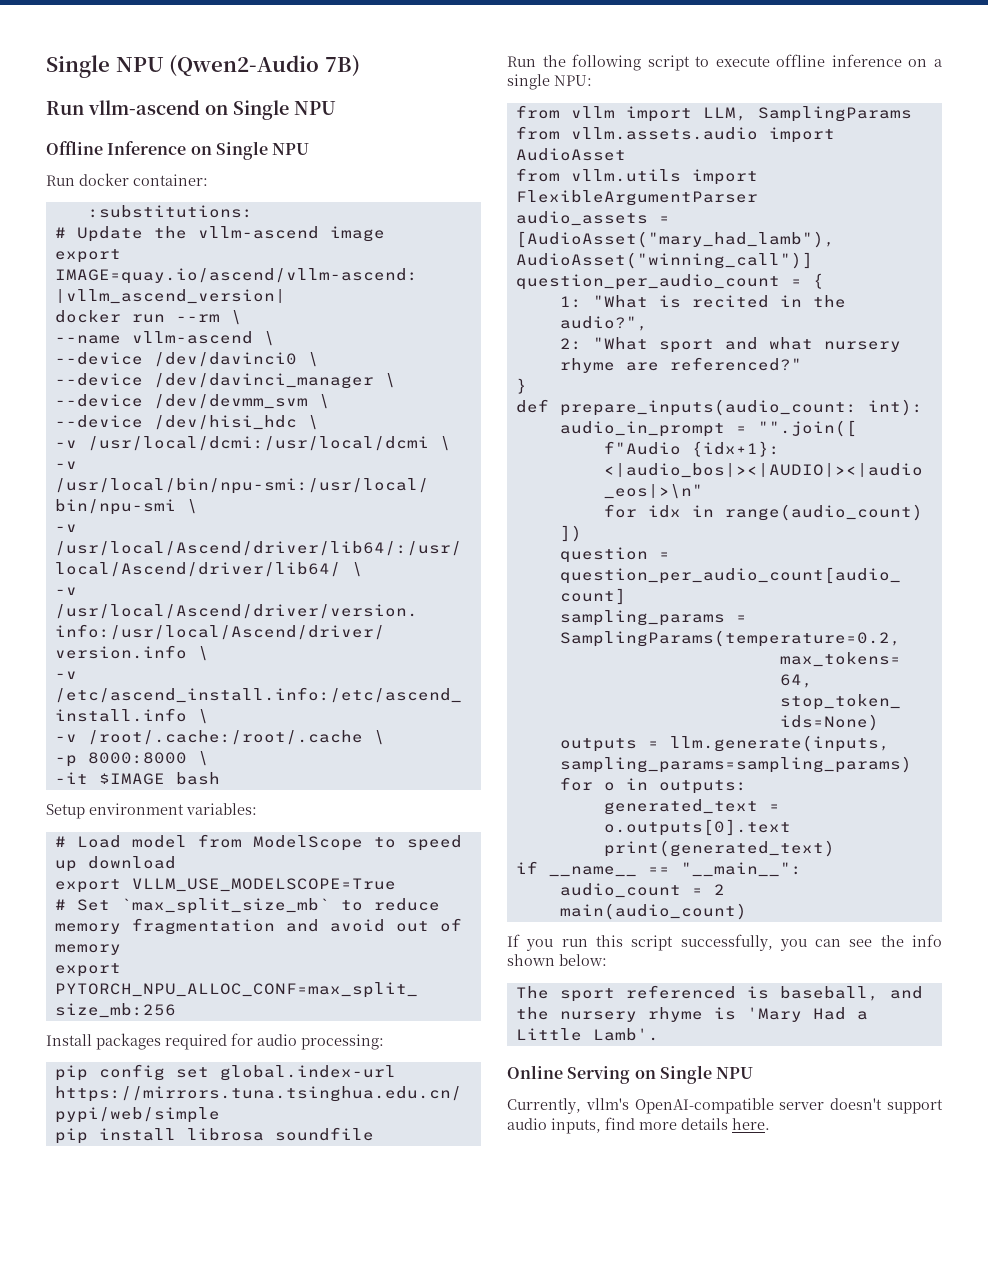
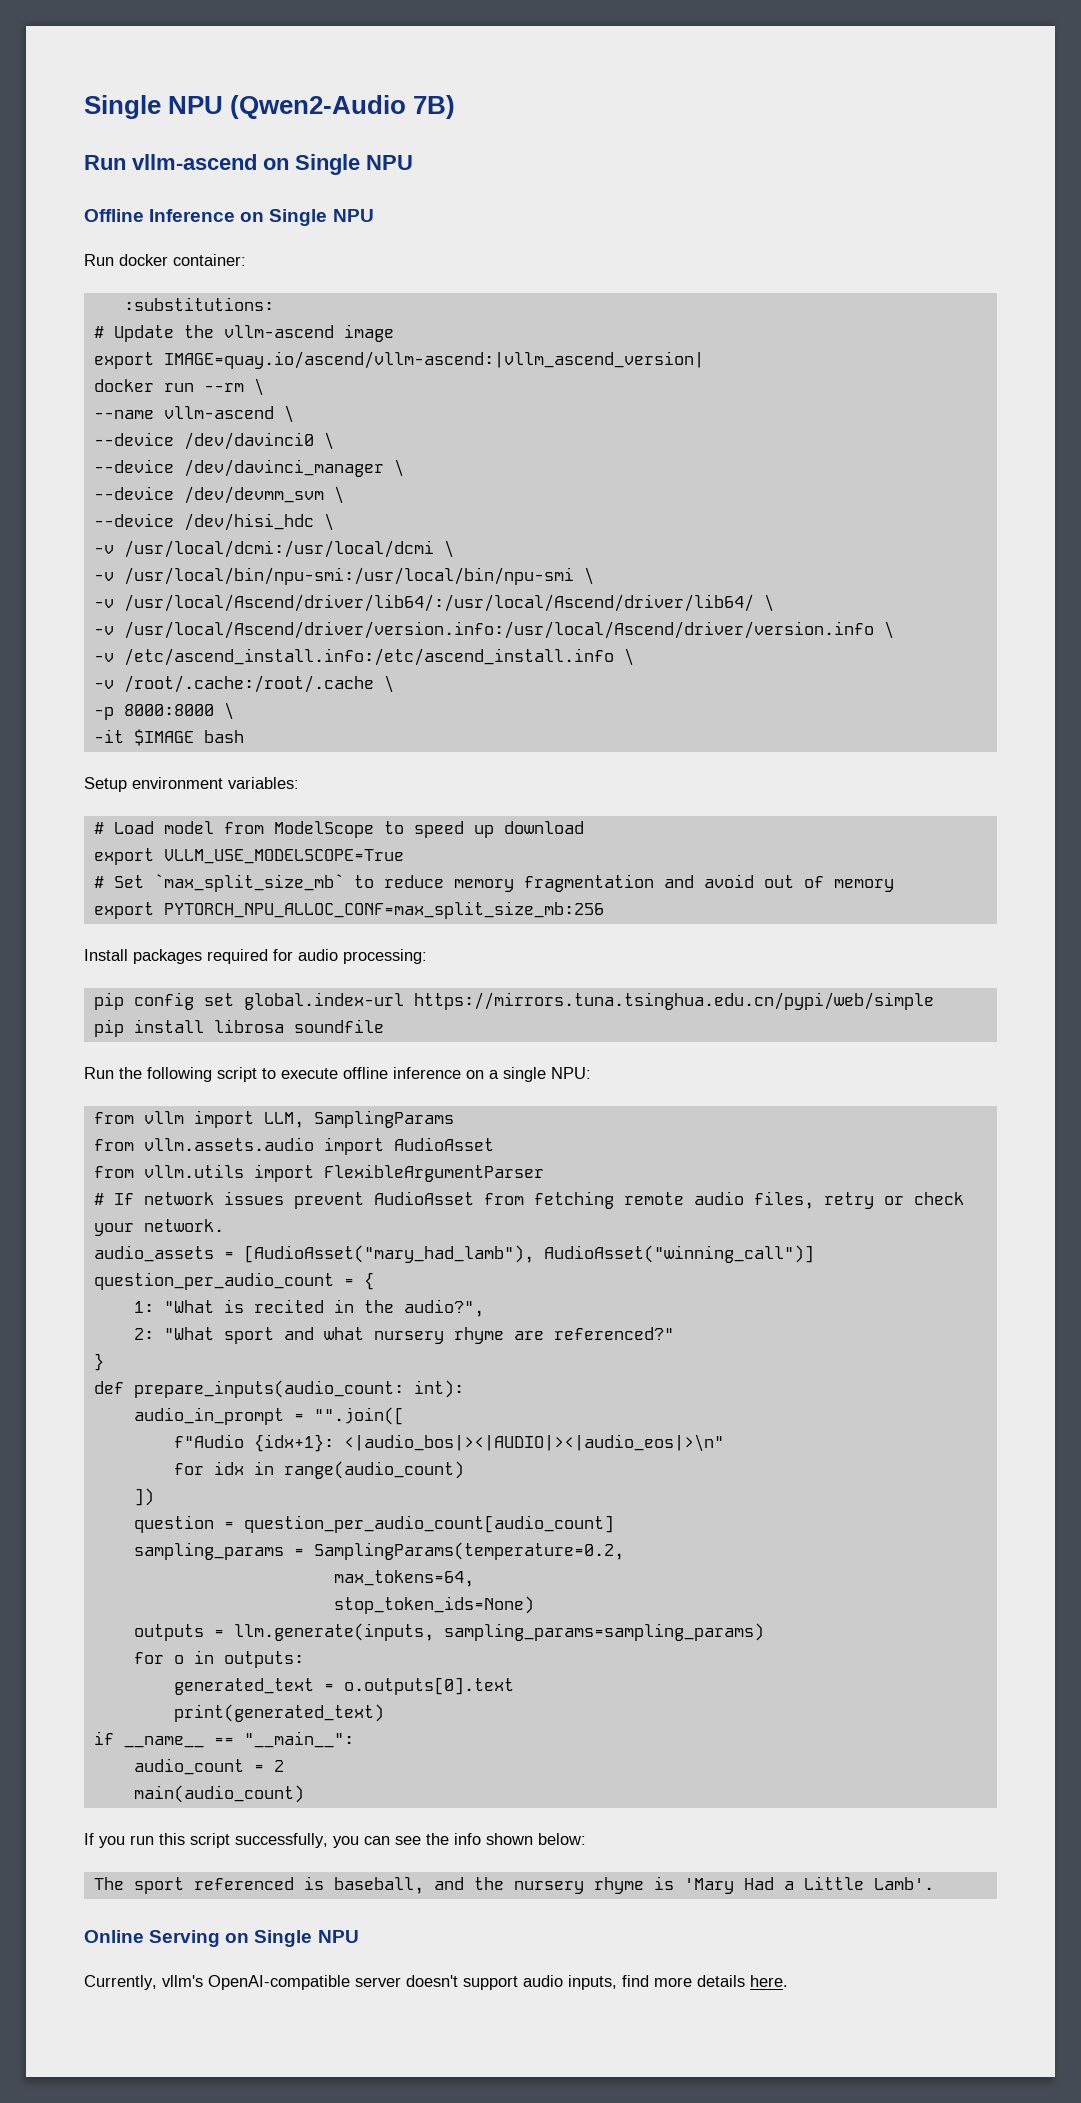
(758, 198) none -> [93,1191,964,1209] [93,1219,224,1236] // # If network issues prevent AudioAsset from fetching remote audio files, retry or check your network.

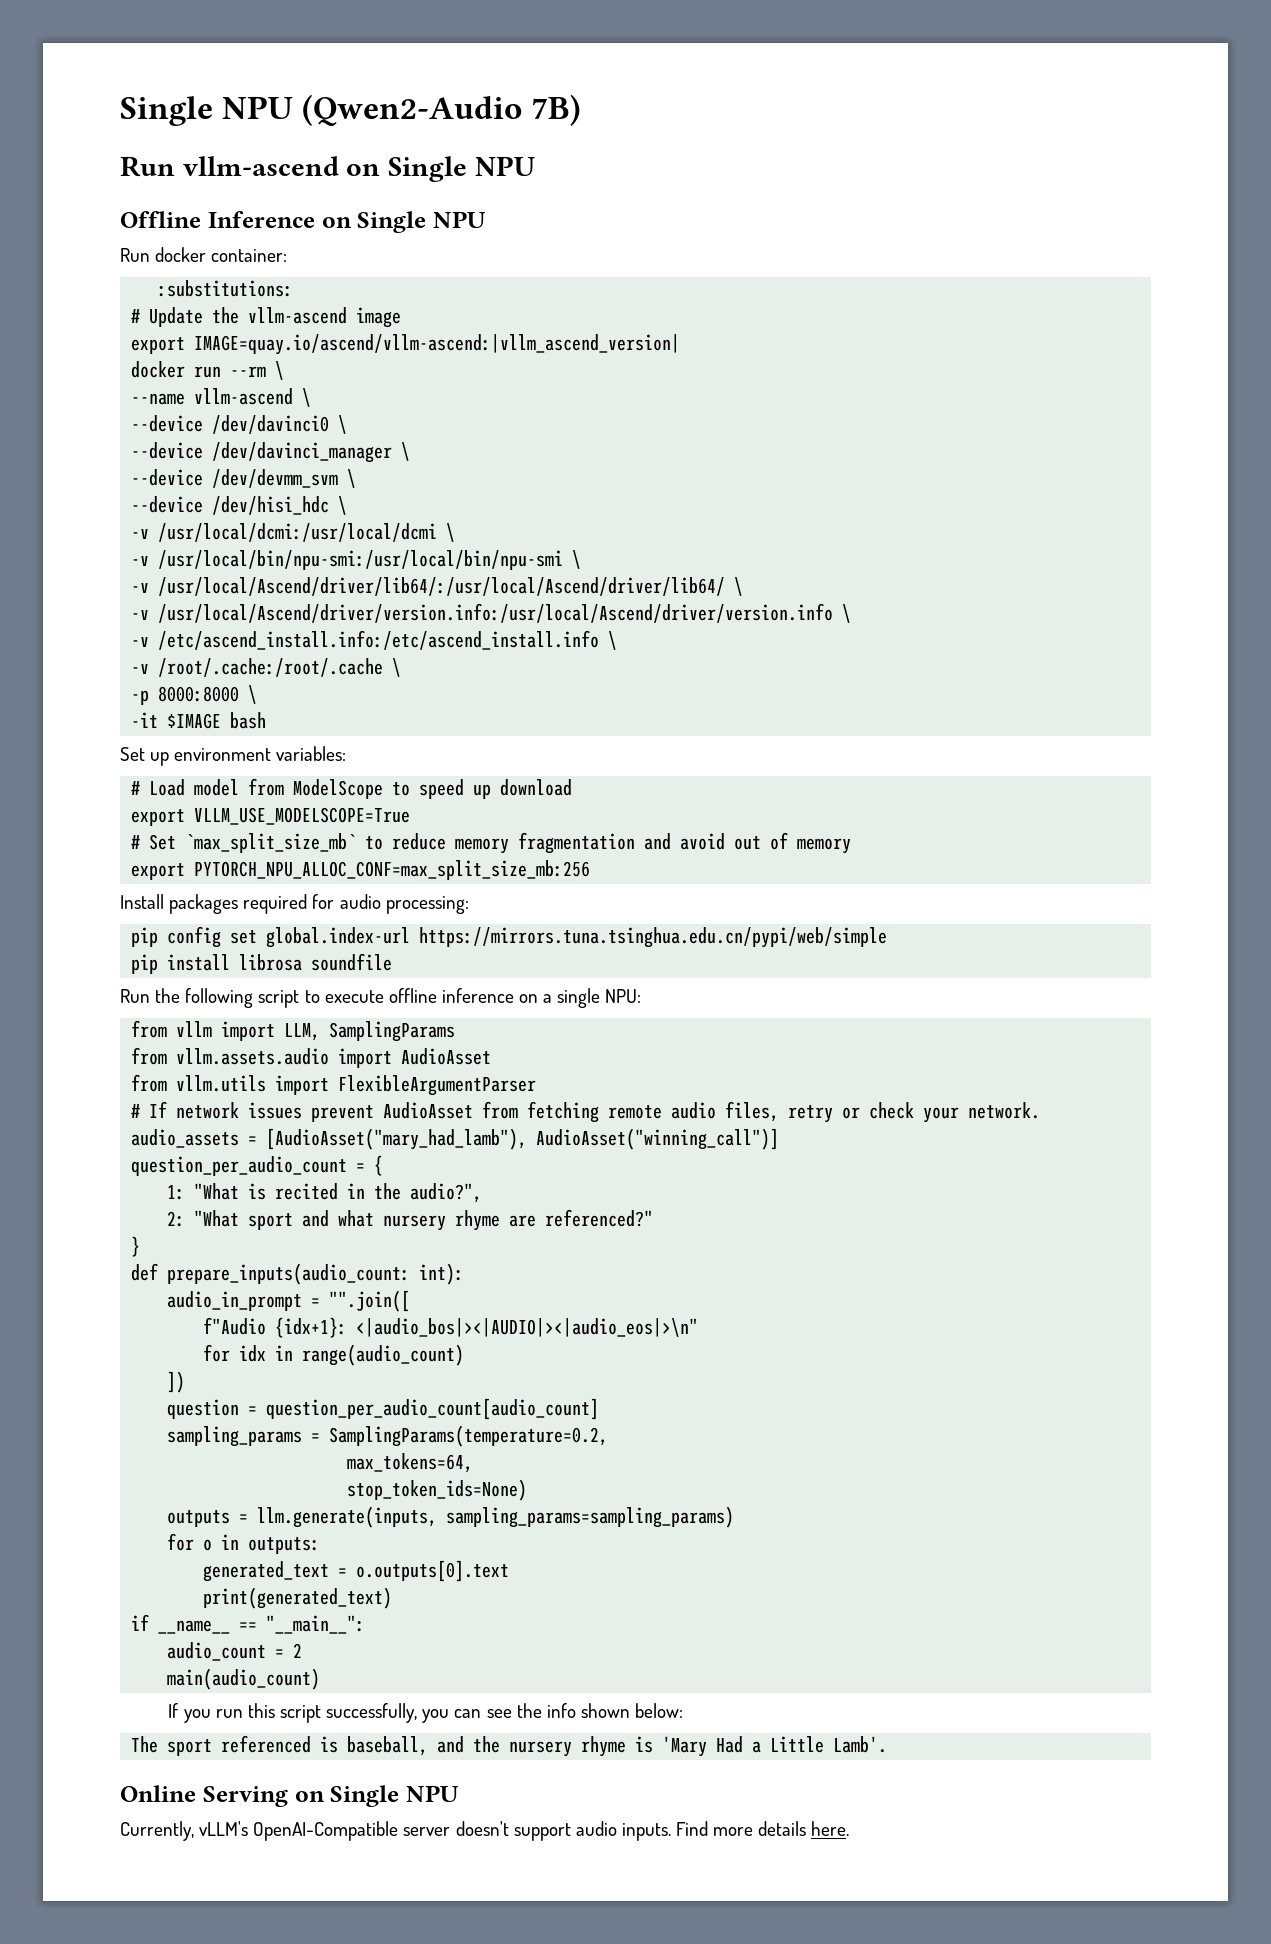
[84,777,127,792] Setup -> [120,747,170,766] Set up
[162,1975,350,1990] vllm's OpenAI-compatible -> [199,1821,399,1841] vLLM's OpenAI-Compatible
[568,1975,649,1990] inputs, find -> [621,1821,709,1841] inputs. Find

